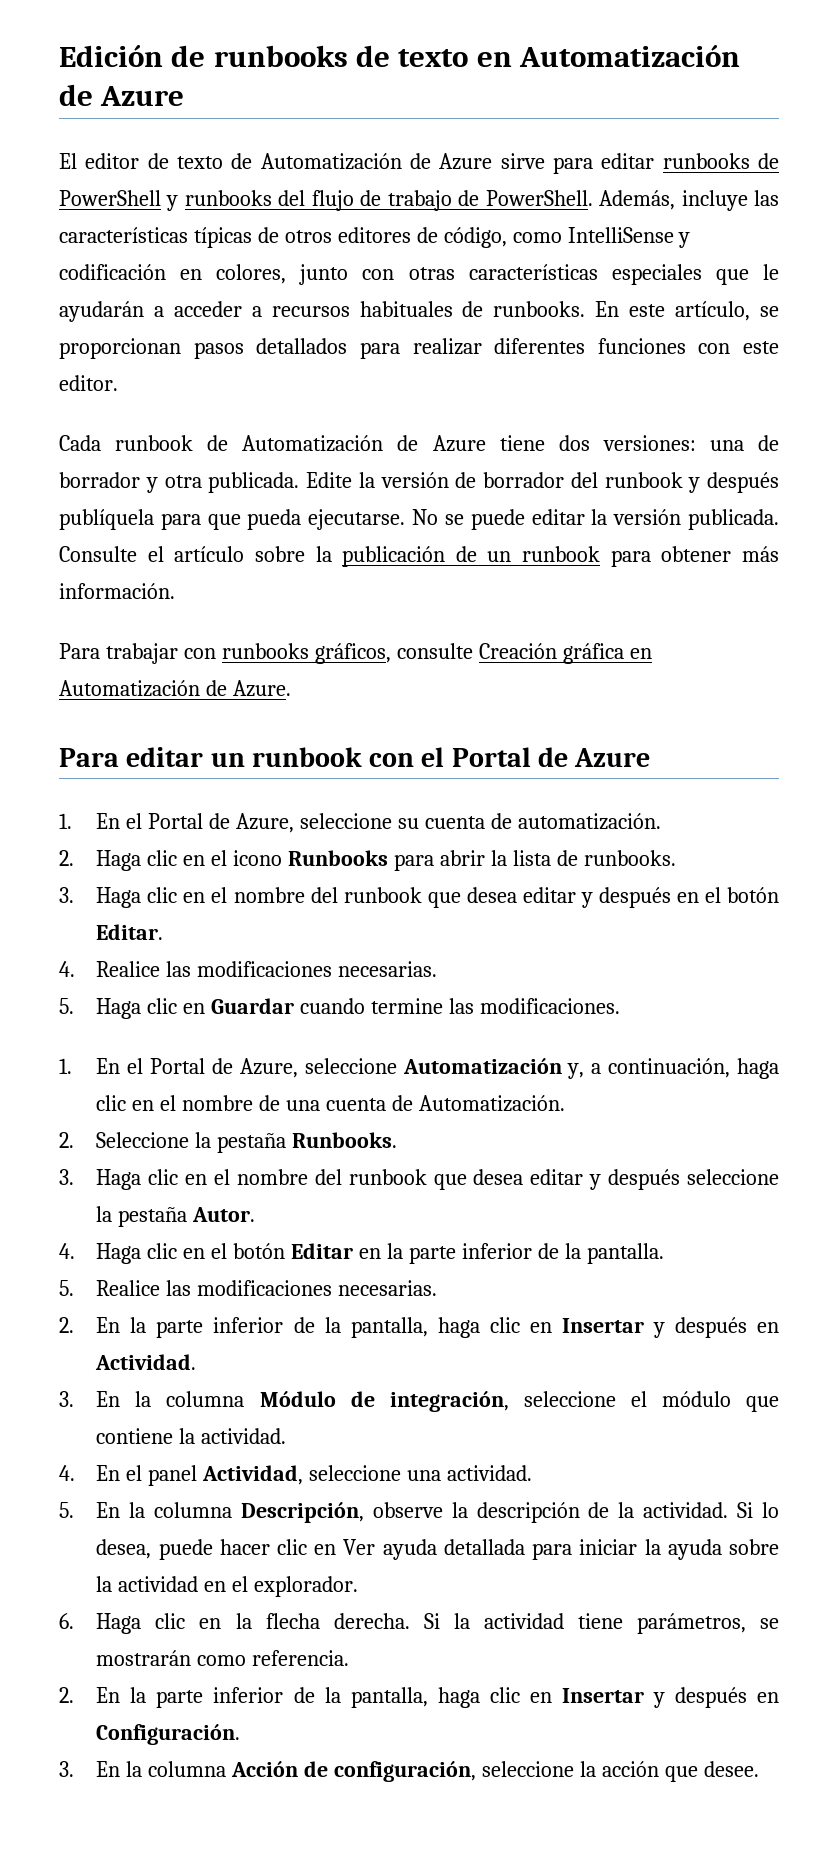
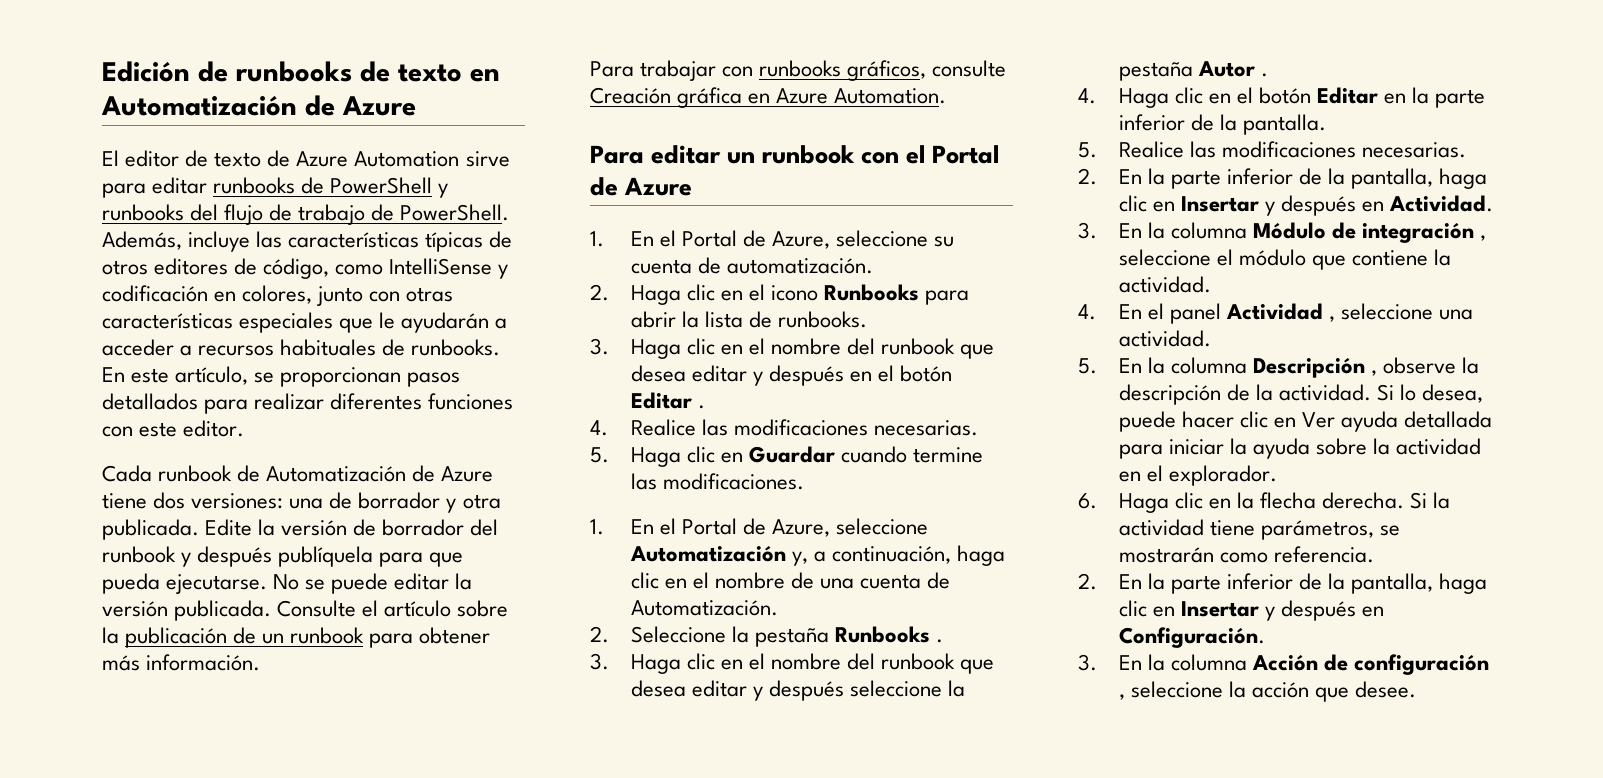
[260,153,493,170] Automatización de Azure -> [296,151,460,167] Azure Automation
[59,680,291,697] Automatización de Azure. -> [776,88,947,104] Azure Automation.
[96,924,164,940] Editar. -> [630,392,705,409] Editar .
[292,1132,398,1148] Runbooks. -> [834,626,944,643] Runbooks .
[192,1207,256,1222] Autor. -> [1197,61,1268,77] Autor .
[389,1391,509,1412] integración, -> [1362,222,1487,243] integración ,
[202,1465,304,1485] Actividad, -> [1225,303,1336,322] Actividad ,
[240,1502,364,1523] Descripción, -> [1252,357,1378,378] Descripción ,
[334,1761,477,1782] configuración, -> [1354,654,1490,675] [1118,694,1125,700] configuración ,

